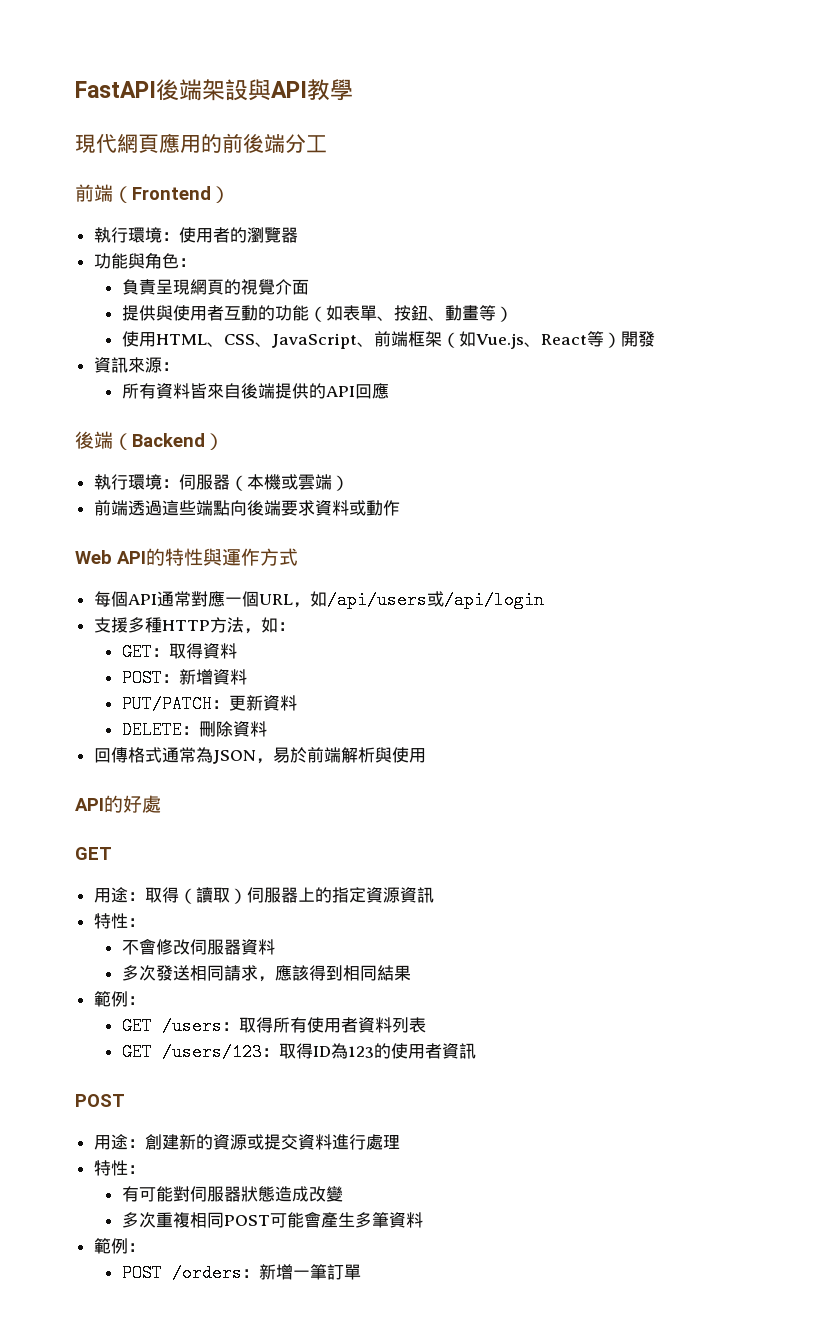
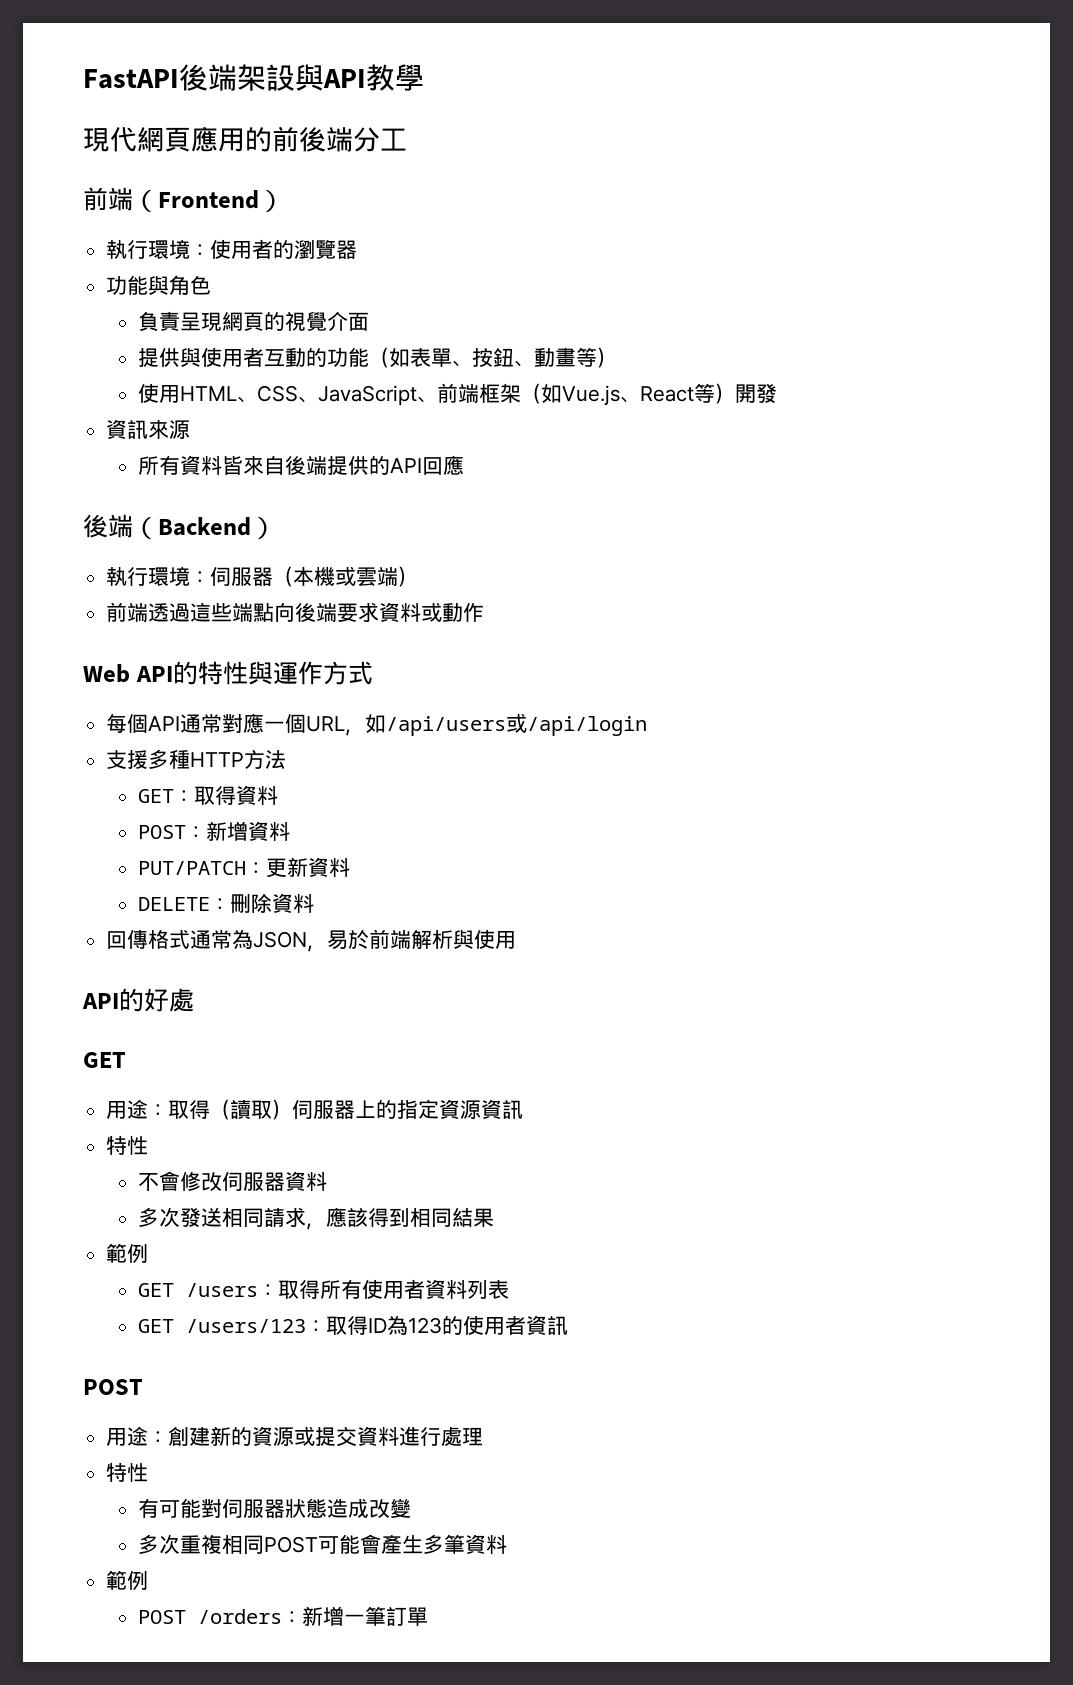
[178,258,196,267] ： -> (212, 285) none
[161,362,179,371] ： -> (191, 429) none
[243,617,295,634] ，如： -> (287, 759) none
[127,918,145,927] ： -> (149, 1145) none
[127,996,145,1005] ： -> (149, 1254) none
[127,1165,145,1174] ： -> (149, 1472) none
[127,1243,145,1252] ： -> (149, 1581) none

